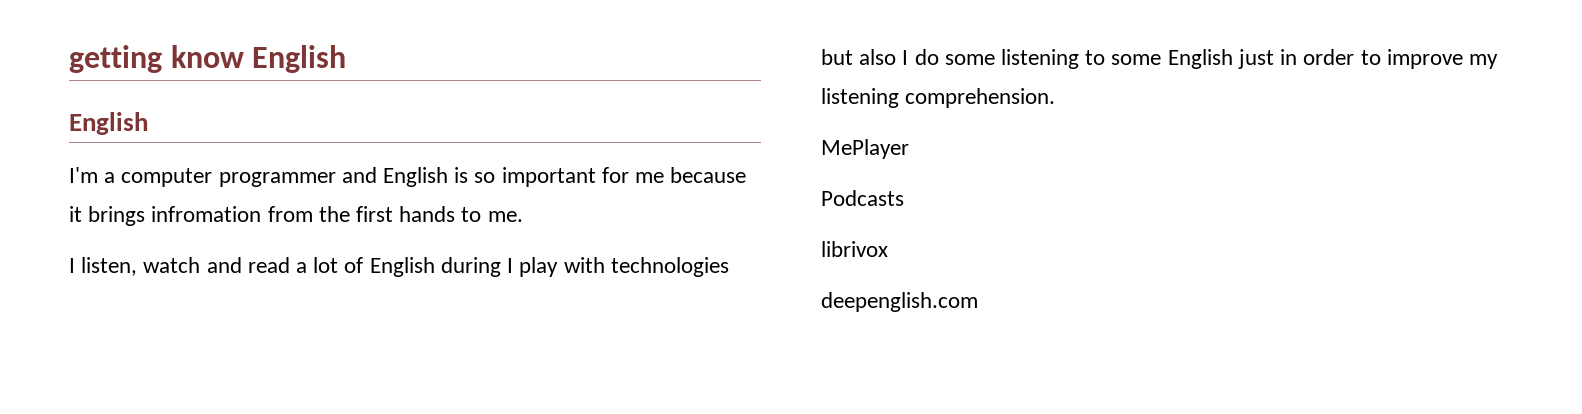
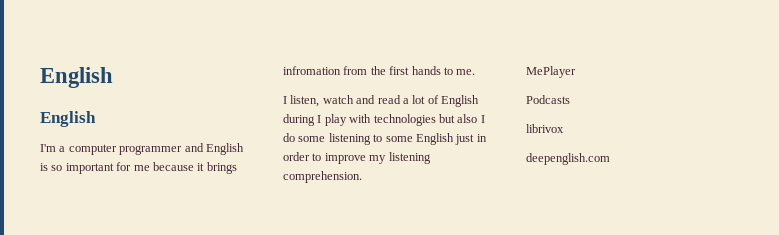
[69,45,244,73] getting know -> (40, 77) none

